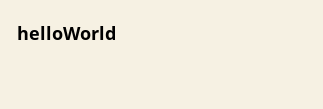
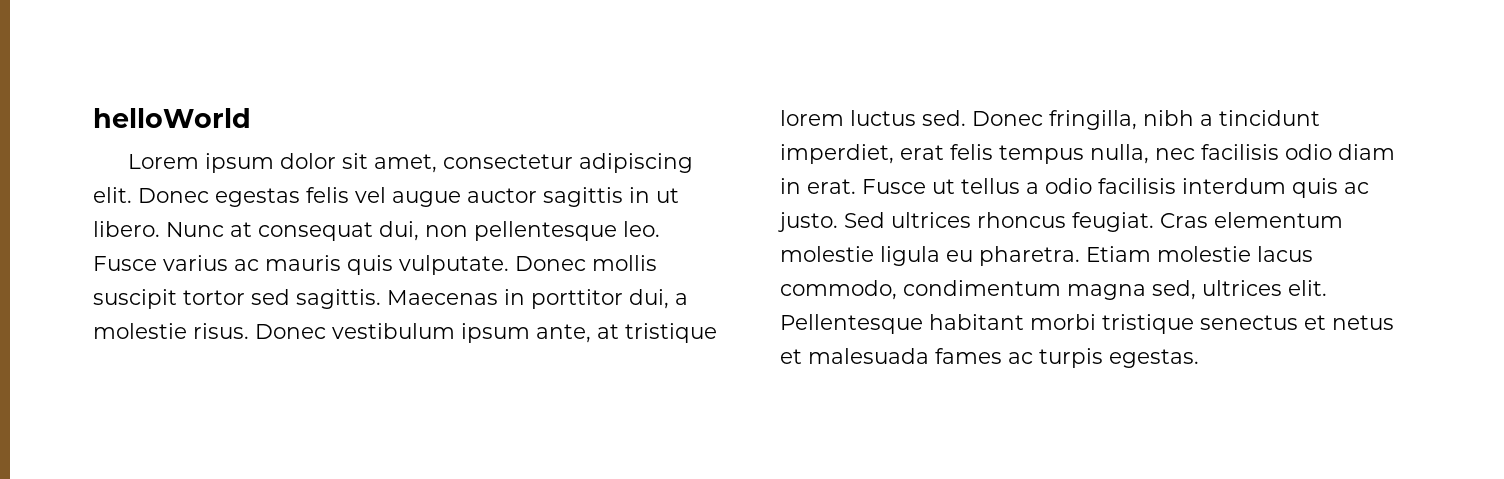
(116, 33) none -> [127,153,693,173] [93,187,679,207] [93,221,660,241] [93,255,657,275] [93,289,688,309] [93,323,717,343] [780,110,1320,130] [780,144,1395,164] [780,178,1369,198] [778,212,1343,232] [780,246,1313,266] [780,280,1327,300] [780,314,1394,334] [780,348,1199,368] // Lorem ipsum dolor sit amet, consectetur adipiscing elit. Donec egestas felis vel augue auctor sagittis in ut libero. Nunc at consequat dui, non pellentesque leo. Fusce varius ac mauris quis vulputate. Donec mollis suscipit tortor sed sagittis. Maecenas in porttitor dui, a molestie risus. Donec vestibulum ipsum ante, at tristique lorem luctus sed. Donec fringilla, nibh a tincidunt imperdiet, erat felis tempus nulla, nec facilisis odio diam in erat. Fusce ut tellus a odio facilisis interdum quis ac justo. Sed ultrices rhoncus feugiat. Cras elementum molestie ligula eu pharetra. Etiam molestie lacus commodo, condimentum magna sed, ultrices elit. Pellentesque habitant morbi tristique senectus et netus et malesuada fames ac turpis egestas.

